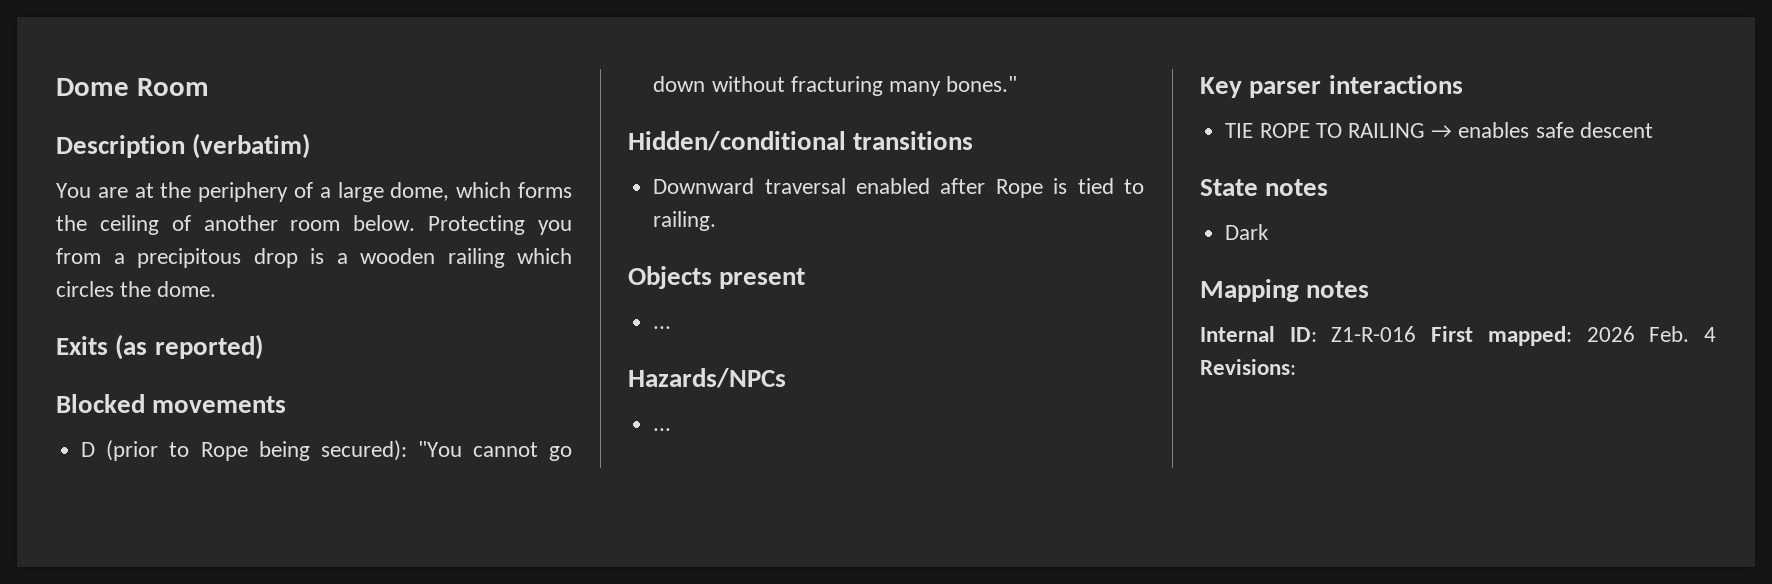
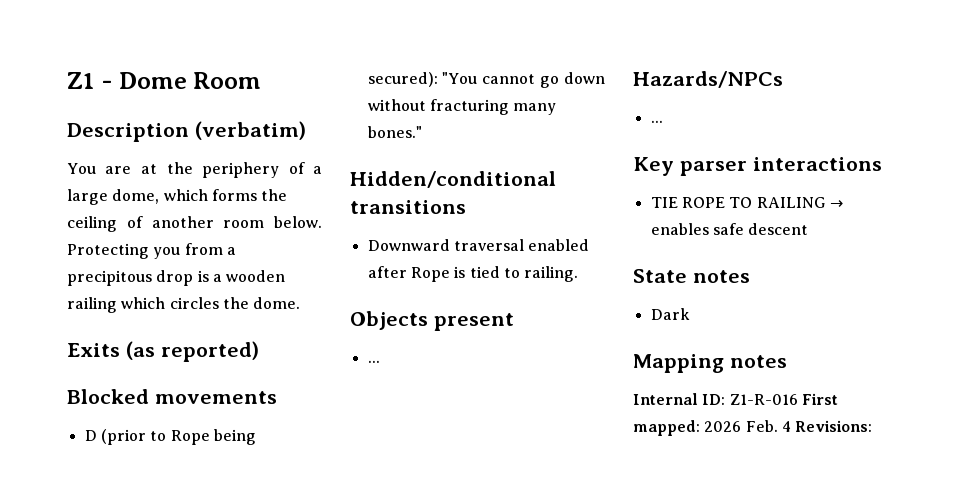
(56, 87) none -> [67,72,112,89] Z1 -

